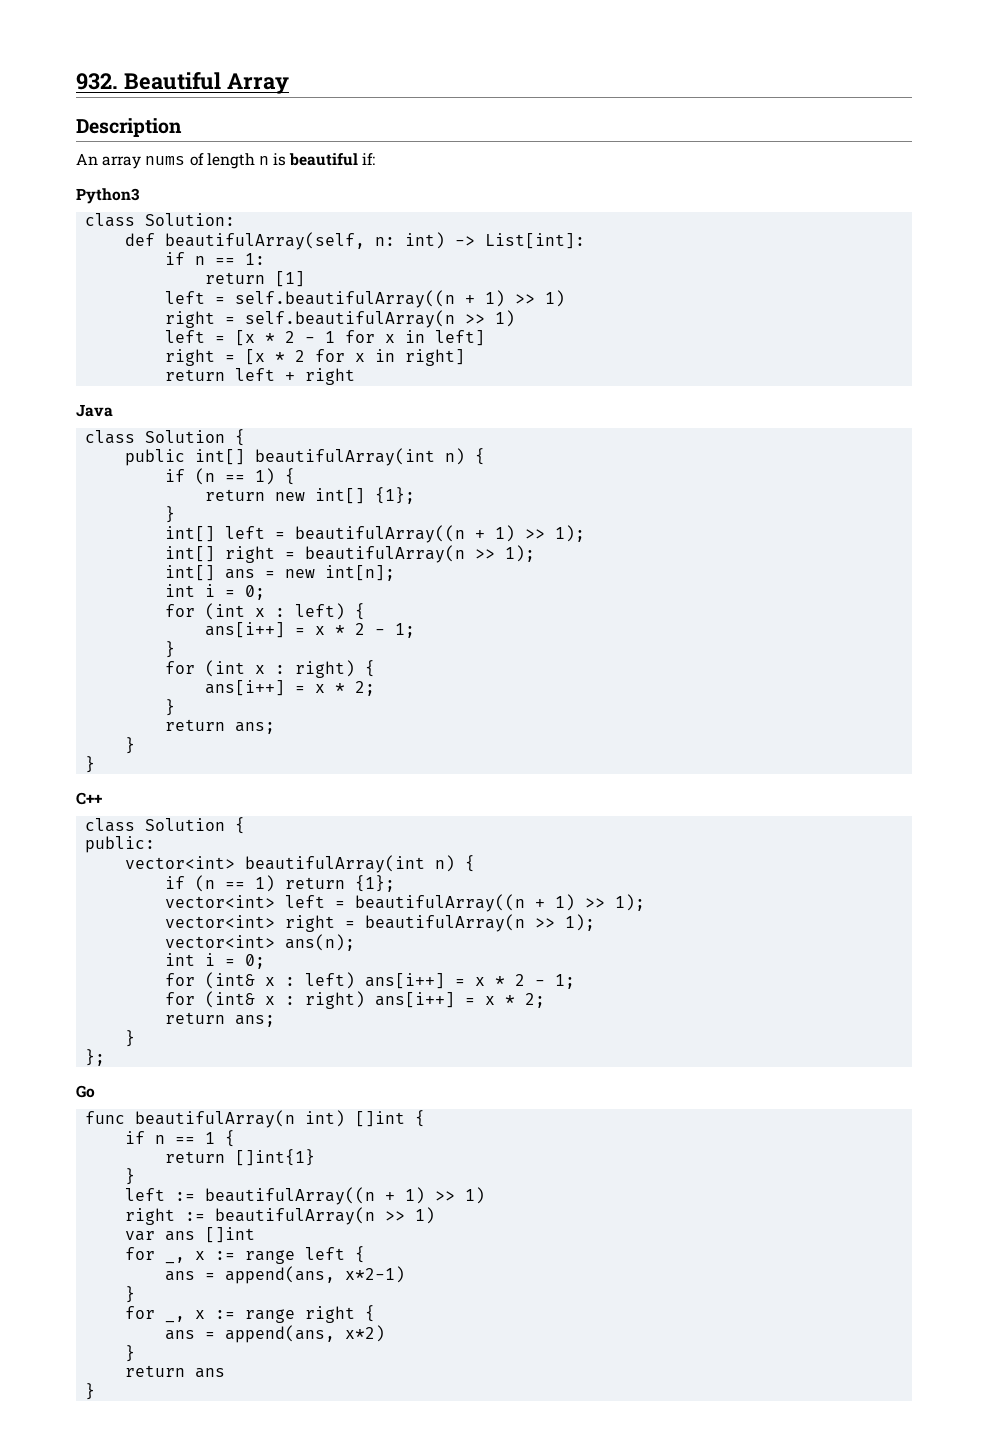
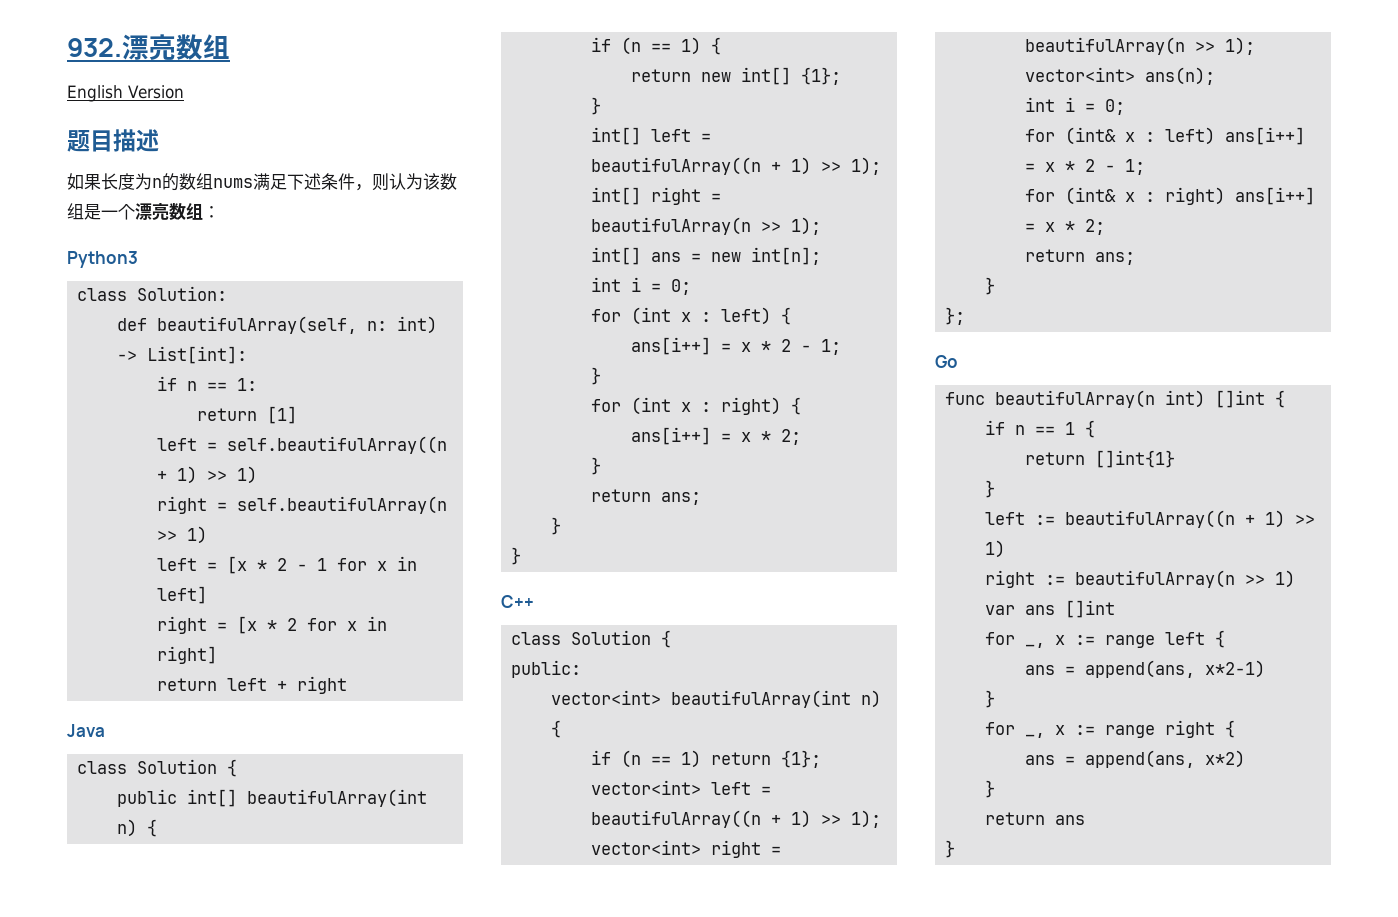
[123,72,289,94] [76,118,182,137] [76,153,376,169] Beautiful Array // Description // An array nums of length n is beautiful if: -> [122,34,230,60] [67,85,184,102] [67,129,159,152] [67,173,457,191] [67,203,220,220] 漂亮数组 // English Version // 题目描述 // 如果长度为n的数组nums满足下述条件，则认为该数组是一个漂亮数组：

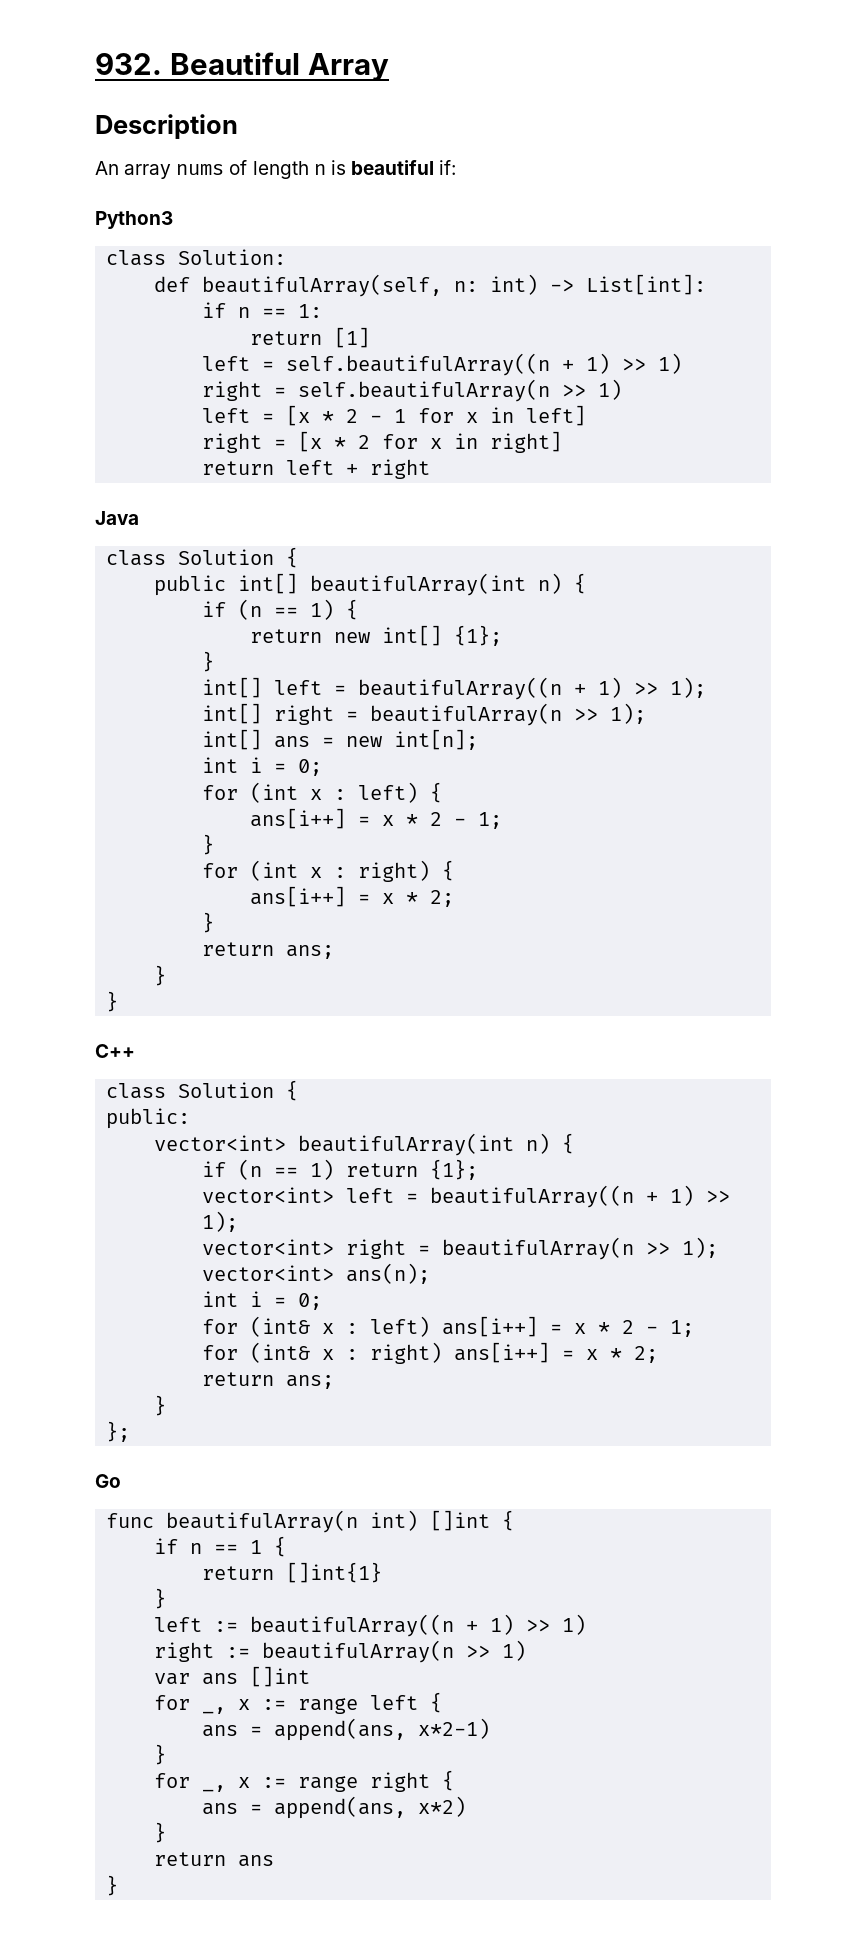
[122,34,230,60] [67,85,184,102] [67,129,159,152] [67,173,457,191] [67,203,220,220] 漂亮数组 // English Version // 题目描述 // 如果长度为n的数组nums满足下述条件，则认为该数组是一个漂亮数组： -> [169,52,389,81] [95,114,238,139] [95,160,457,179] Beautiful Array // Description // An array nums of length n is beautiful if:

